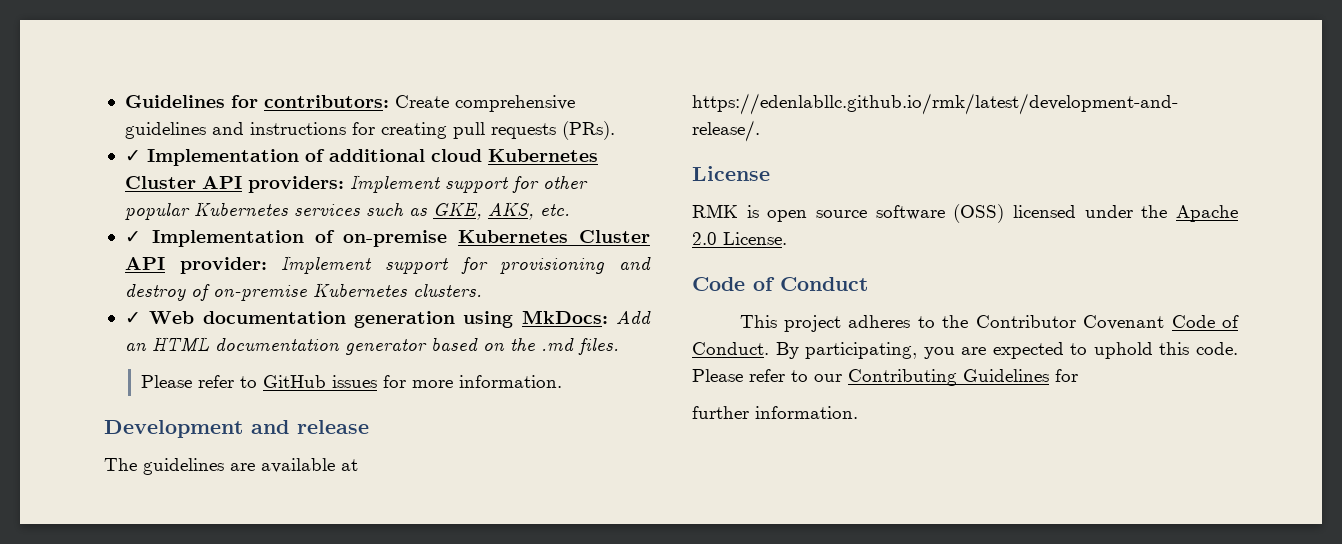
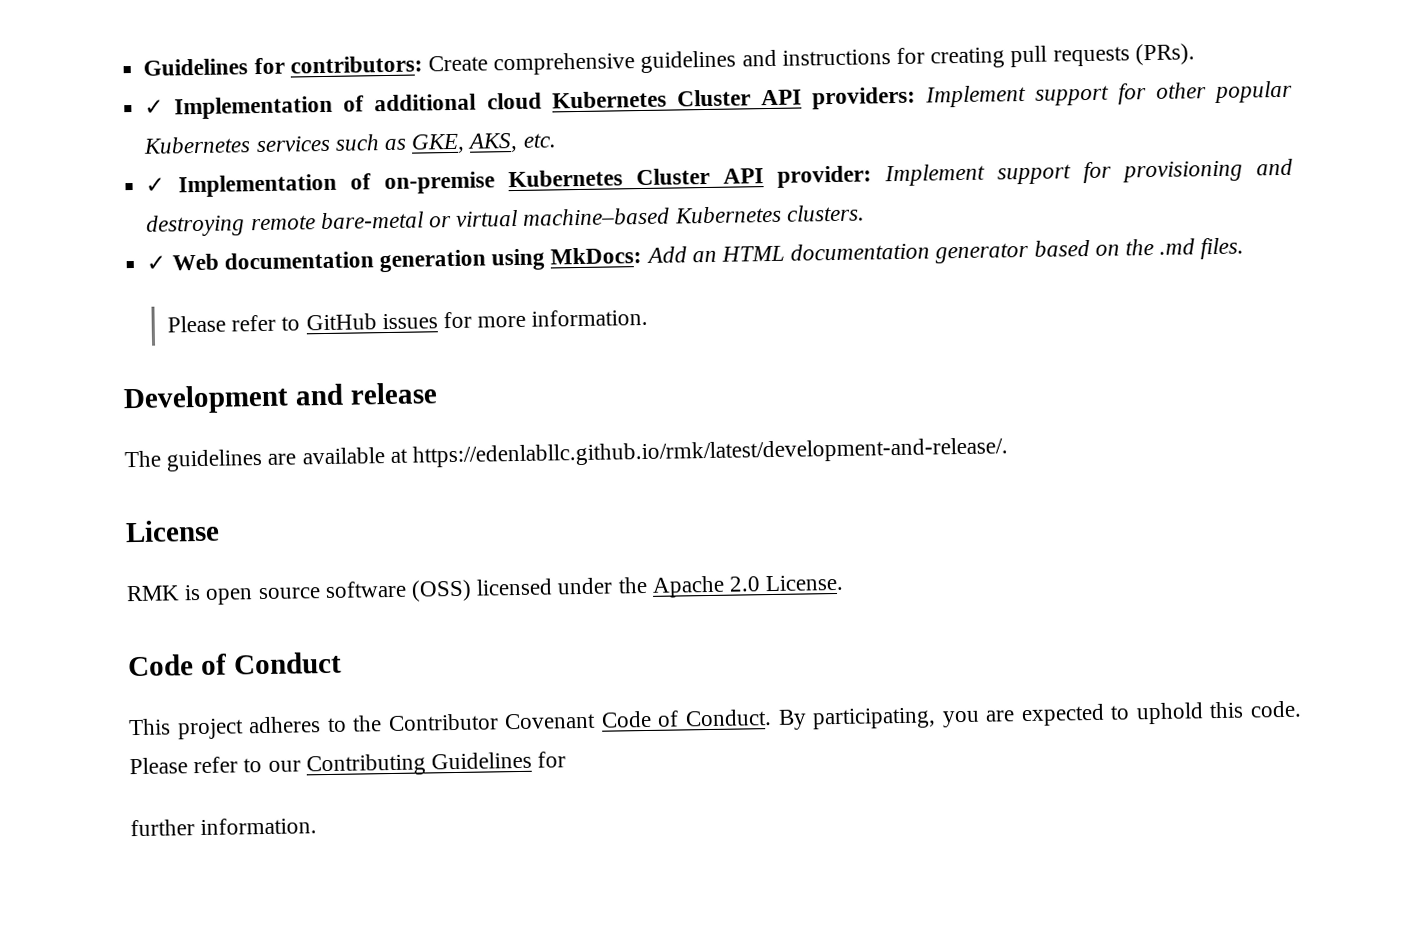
[124,284,307,301] destroy of on-premise -> [146,207,671,237] destroying remote bare-metal or virtual machine–based

